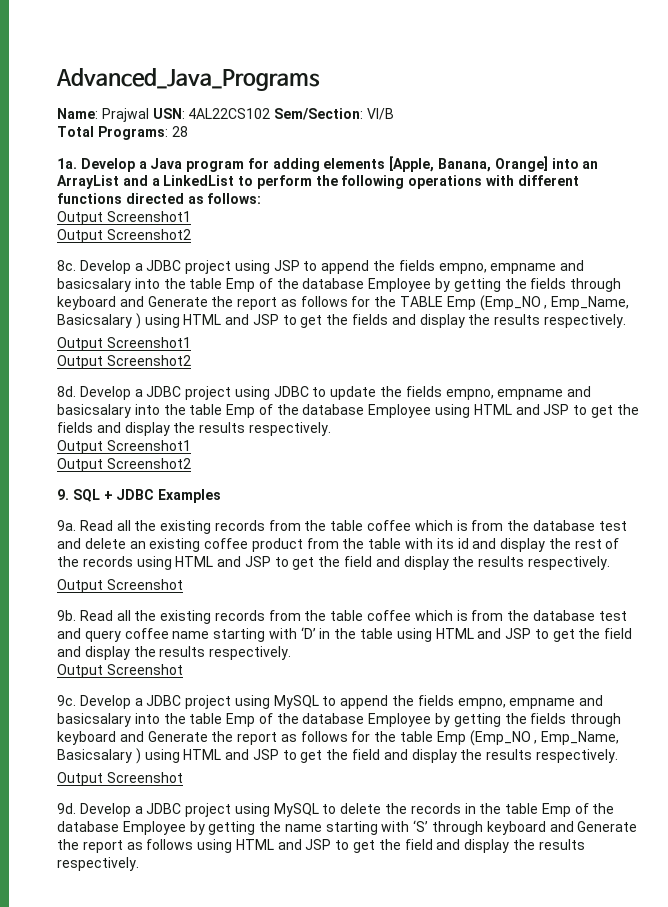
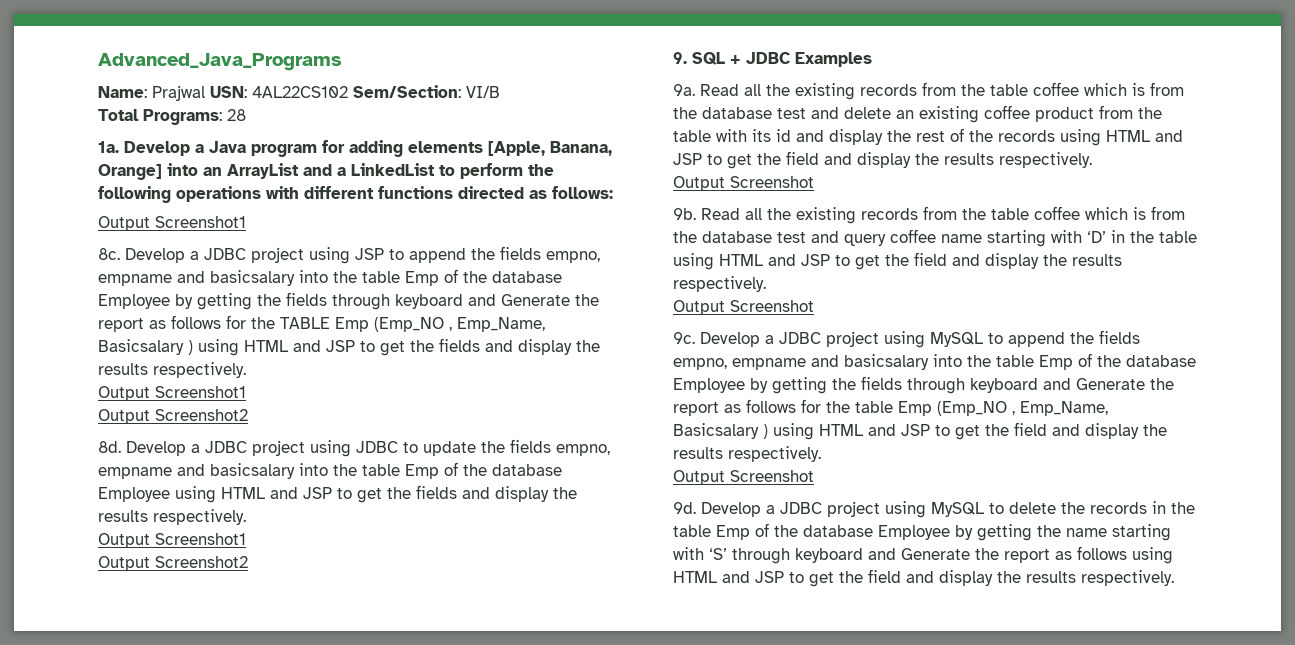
[57,229,191,243] // Output Screenshot2 -> (246, 222) none

